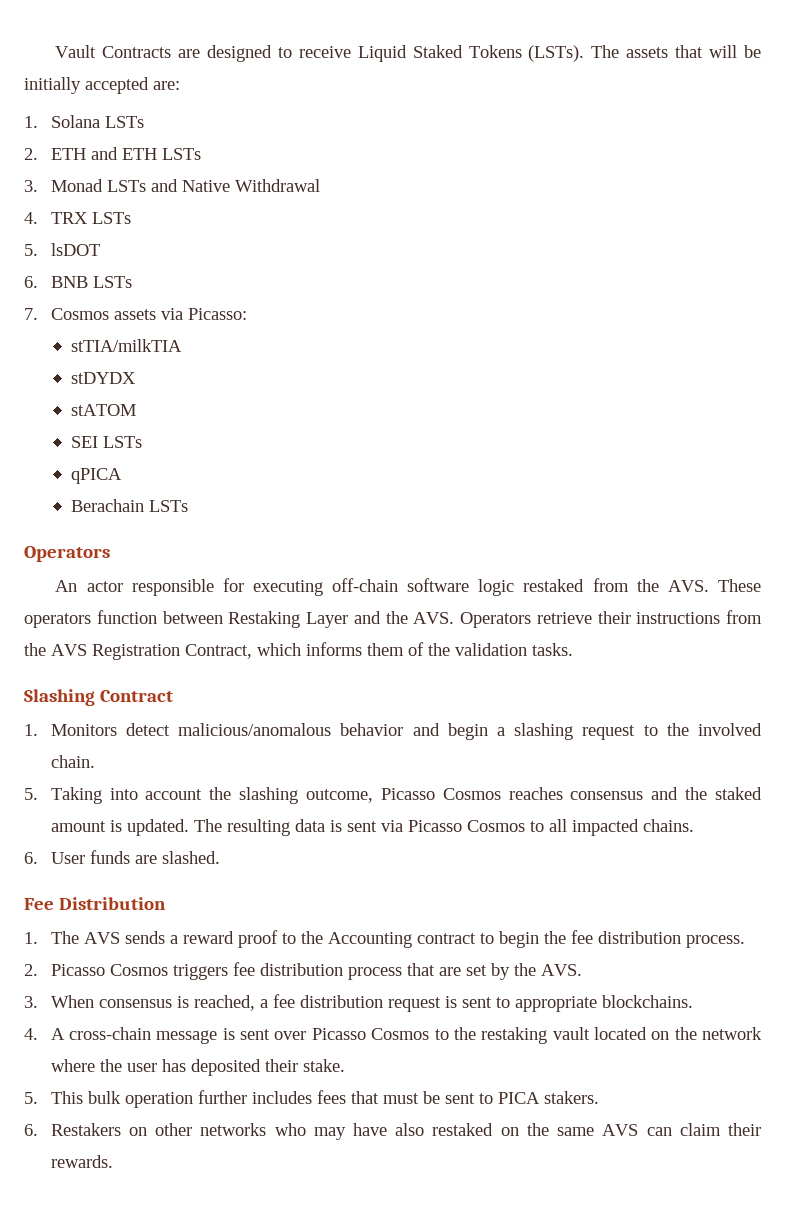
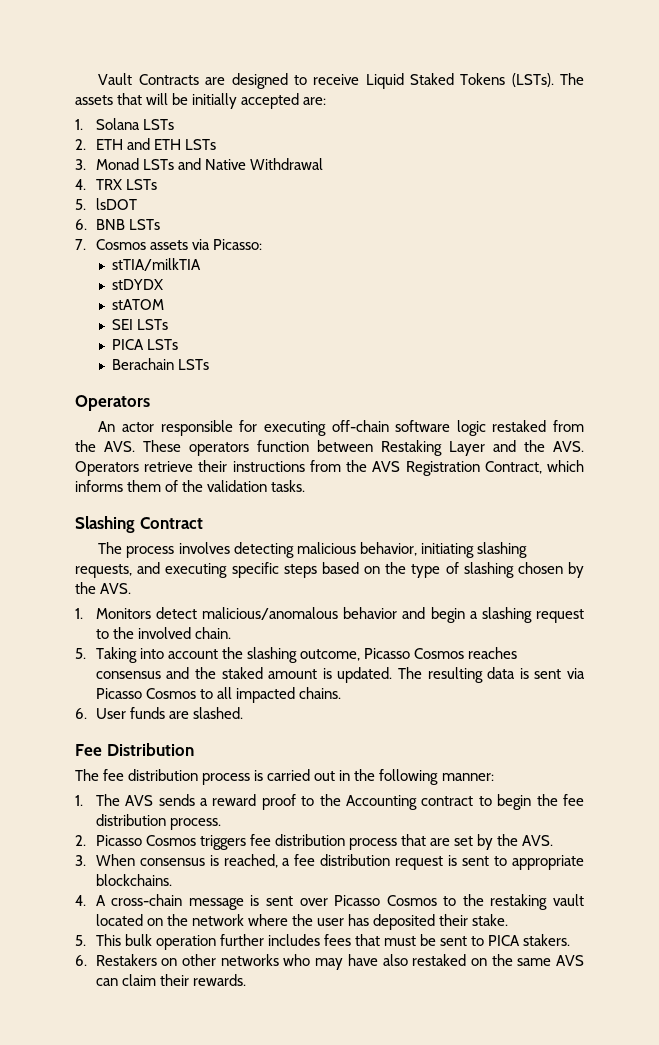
[71,468,123,484] qPICA -> [112,339,179,350] PICA LSTs
(173, 696) none -> [98,542,527,558] [75,562,585,578] [75,582,132,594] // The process involves detecting malicious behavior, initiating slashing requests, and executing specific steps based on the type of slashing chosen by the AVS.
(166, 903) none -> [75,769,494,785] // The fee distribution process is carried out in the following manner:

